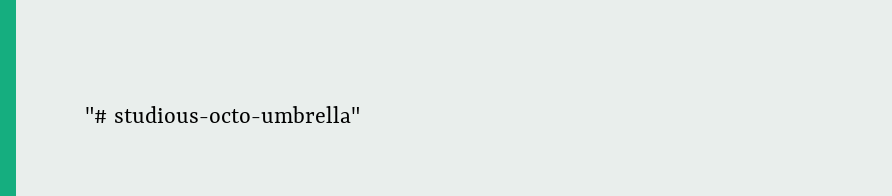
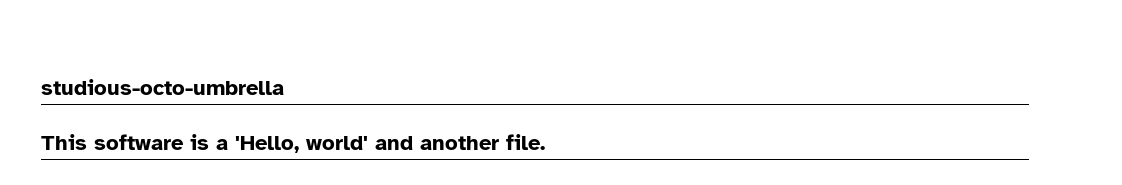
[85,106,360,123] "# studious-octo-umbrella" -> [41,79,284,95] [41,134,545,153] studious-octo-umbrella // This software is a 'Hello, world' and another file.

